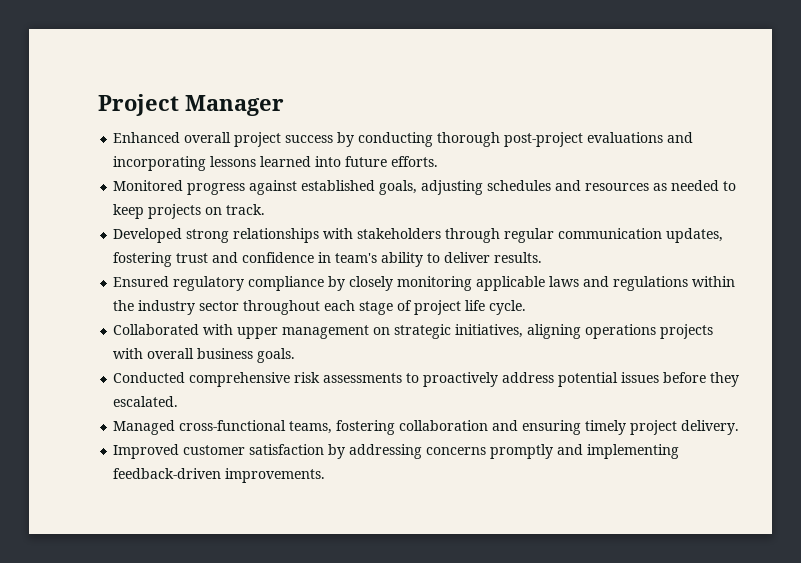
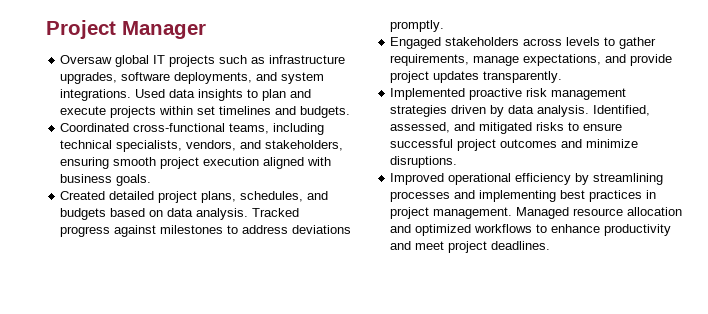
[113,132,694,147] [113,156,439,171] [113,180,737,195] [113,204,266,219] [113,228,724,243] [113,252,543,267] [113,276,736,291] [113,300,527,315] [113,324,714,339] [113,348,296,363] [113,372,740,387] [113,396,179,407] [113,420,740,435] [113,444,680,459] [113,468,326,483] Enhanced overall project success by conducting thorough post-project evaluations and incorporating lessons learned into future efforts. // Monitored progress against established goals, adjusting schedules and resources as needed to keep projects on track. // Developed strong relationships with stakeholders through regular communication updates, fostering trust and confidence in team's ability to deliver results. // Ensured regulatory compliance by closely monitoring applicable laws and regulations within the industry sector throughout each stage of project life cycle. // Collaborated with upper management on strategic initiatives, aligning operations projects with overall business goals. // Conducted comprehensive risk assessments to proactively address potential issues before they escalated. // Managed cross-functional teams, fostering collaboration and ensuring timely project delivery. // Improved customer satisfaction by addressing concerns promptly and implementing feedback-driven improvements. -> [60,55,346,67] [60,72,325,84] [60,89,312,101] [60,106,351,118] [60,123,325,135] [60,140,344,152] [60,157,332,169] [60,174,152,186] [60,191,329,203] [60,208,300,220] [60,225,352,237] [390,20,445,32] [390,37,657,49] [390,54,673,66] [390,71,563,83] [390,88,627,100] [390,105,651,117] [390,122,623,134] [390,139,639,151] [390,156,458,168] [390,173,664,185] [390,190,657,202] [390,207,683,219] [390,224,672,236] [390,241,551,253] Oversaw global IT projects such as infrastructure upgrades, software deployments, and system integrations. Used data insights to plan and execute projects within set timelines and budgets. // Coordinated cross-functional teams, including technical specialists, vendors, and stakeholders, ensuring smooth project execution aligned with business goals. // Created detailed project plans, schedules, and budgets based on data analysis. Tracked progress against milestones to address deviations promptly. // Engaged stakeholders across levels to gather requirements, manage expectations, and provide project updates transparently. // Implemented proactive risk management strategies driven by data analysis. Identified, assessed, and mitigated risks to ensure successful project outcomes and minimize disruptions. // Improved operational efficiency by streamlining processes and implementing best practices in project management. Managed resource allocation and optimized workflows to enhance productivity and meet project deadlines.

